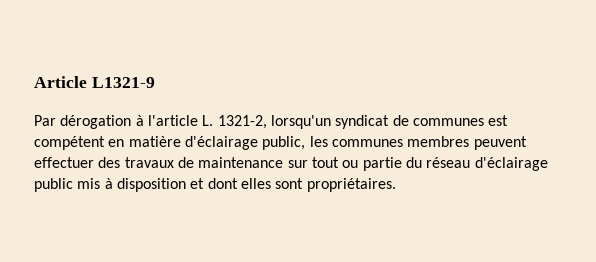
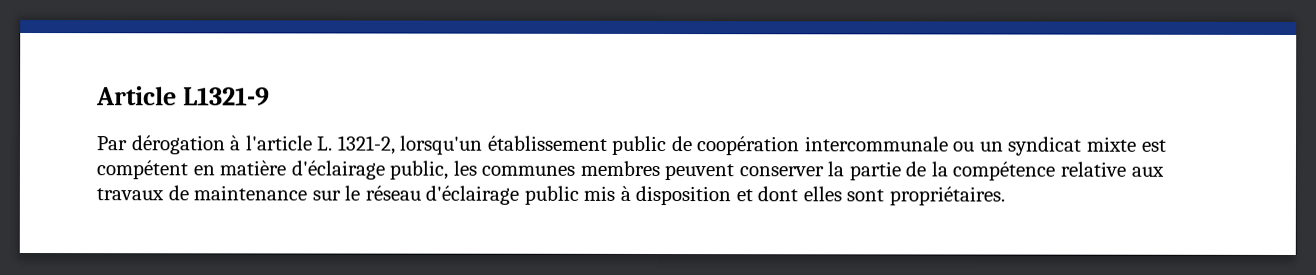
[335,115,484,129] syndicat de communes -> [486,135,1138,156] établissement public de coopération intercommunale ou un syndicat mixte
[34,157,422,171] effectuer des travaux de maintenance sur tout ou partie du -> [738,161,1164,181] [96,185,361,201] conserver la partie de la compétence relative aux travaux de maintenance sur le

